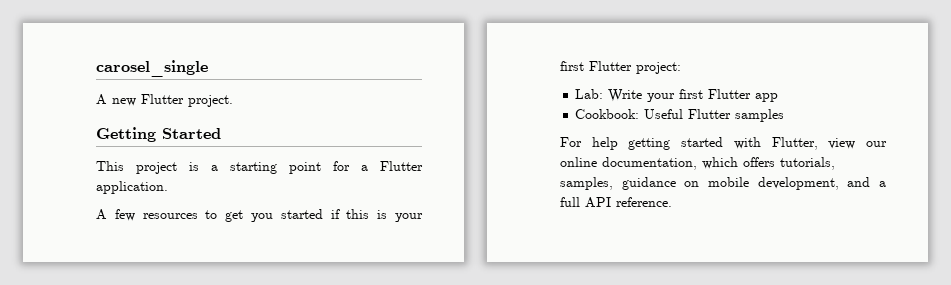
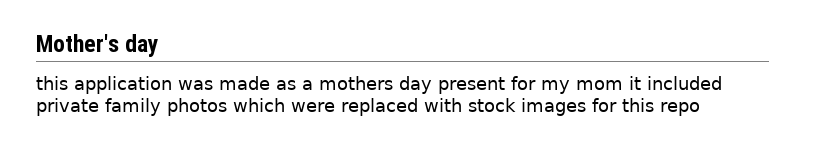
[96,60,208,77] [96,94,233,107] [96,127,221,142] [96,161,423,174] [96,181,168,194] [96,209,424,222] [560,61,681,74] [575,89,779,102] [575,109,785,122] [560,137,887,150] [560,157,835,170] [560,177,886,190] [560,197,672,208] carosel_single // A new Flutter project. // Getting Started // This project is a starting point for a Flutter application. // A few resources to get you started if this is your first Flutter project: // Lab: Write your first Flutter app // Cookbook: Useful Flutter samples // For help getting started with Flutter, view our online documentation, which offers tutorials, samples, guidance on mobile development, and a full API reference. -> [36,34,159,57] [36,76,722,94] [36,98,700,116] Mother's day // this application was made as a mothers day present for my mom it included private family photos which were replaced with stock images for this repo

